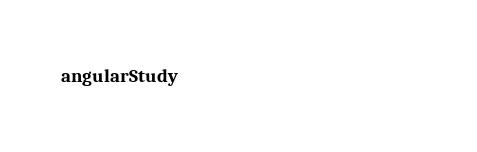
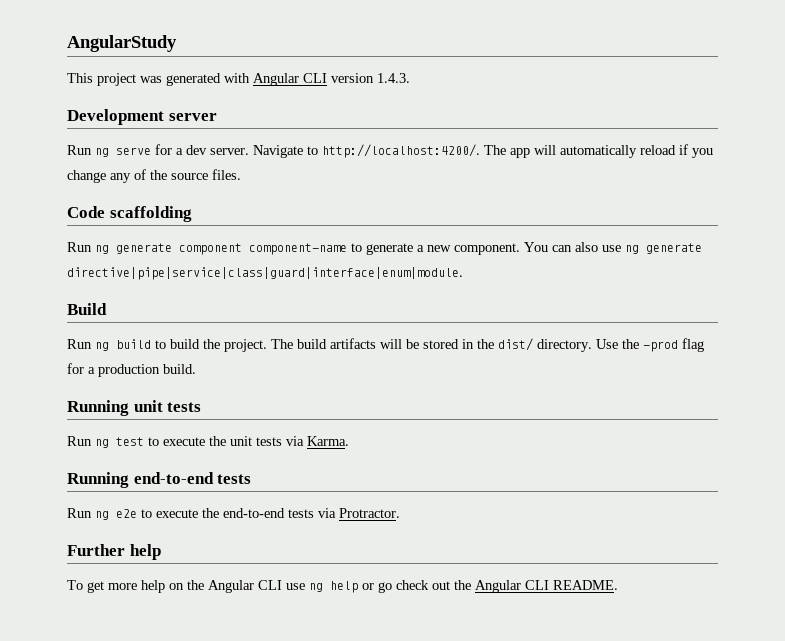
[61,69,178,86] angularStudy -> [67,35,177,52] [67,73,410,86] [67,109,217,125] [67,144,713,158] [67,169,241,183] [67,206,192,222] [67,242,702,255] [67,267,463,280] [67,303,107,315] [67,338,704,352] [67,363,196,377] [67,400,202,416] [67,436,349,448] [67,472,252,488] [67,508,400,520] [67,544,161,560] [67,580,618,593] AngularStudy // This project was generated with Angular CLI version 1.4.3. // Development server // Run ng serve for a dev server. Navigate to http://localhost:4200/. The app will automatically reload if you change any of the source files. // Code scaffolding // Run ng generate component component-name to generate a new component. You can also use ng generate directive|pipe|service|class|guard|interface|enum|module. // Build // Run ng build to build the project. The build artifacts will be stored in the dist/ directory. Use the -prod flag for a production build. // Running unit tests // Run ng test to execute the unit tests via Karma. // Running end-to-end tests // Run ng e2e to execute the end-to-end tests via Protractor. // Further help // To get more help on the Angular CLI use ng help or go check out the Angular CLI README.

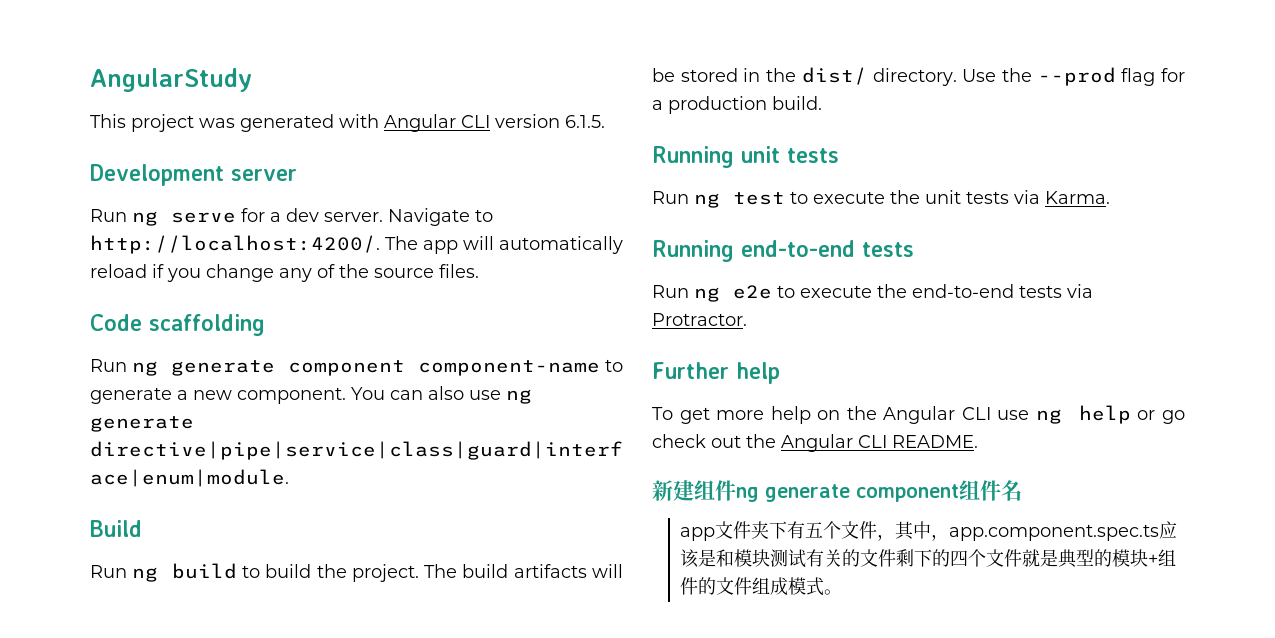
[377,73,410,83] 1.4.3. -> [565,115,605,128] 6.1.5.
[643,340,678,352] -prod -> [1037,67,1116,86] --prod
(618, 585) none -> [652,480,1022,502] [680,521,1178,541] [680,549,1177,568] [680,577,843,596] // 新建组件ng generate component组件名 // app文件夹下有五个文件，其中，app.component.spec.ts应该是和模块测试有关的文件剩下的四个文件就是典型的模块+组件的文件组成模式。

